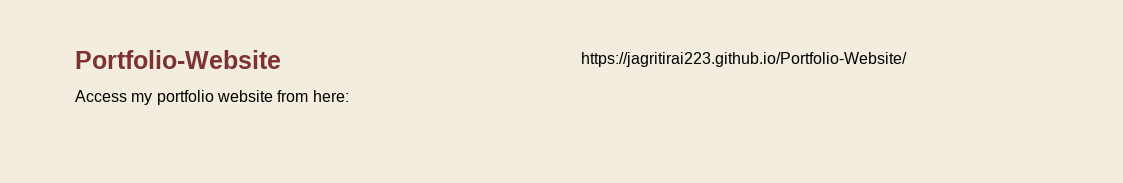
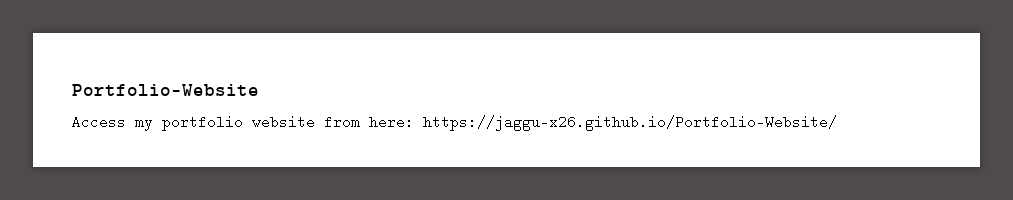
[581,52,907,67] https://jagritirai223.github.io/Portfolio-Website/ -> [423,115,837,131] https://jaggu-x26.github.io/Portfolio-Website/

